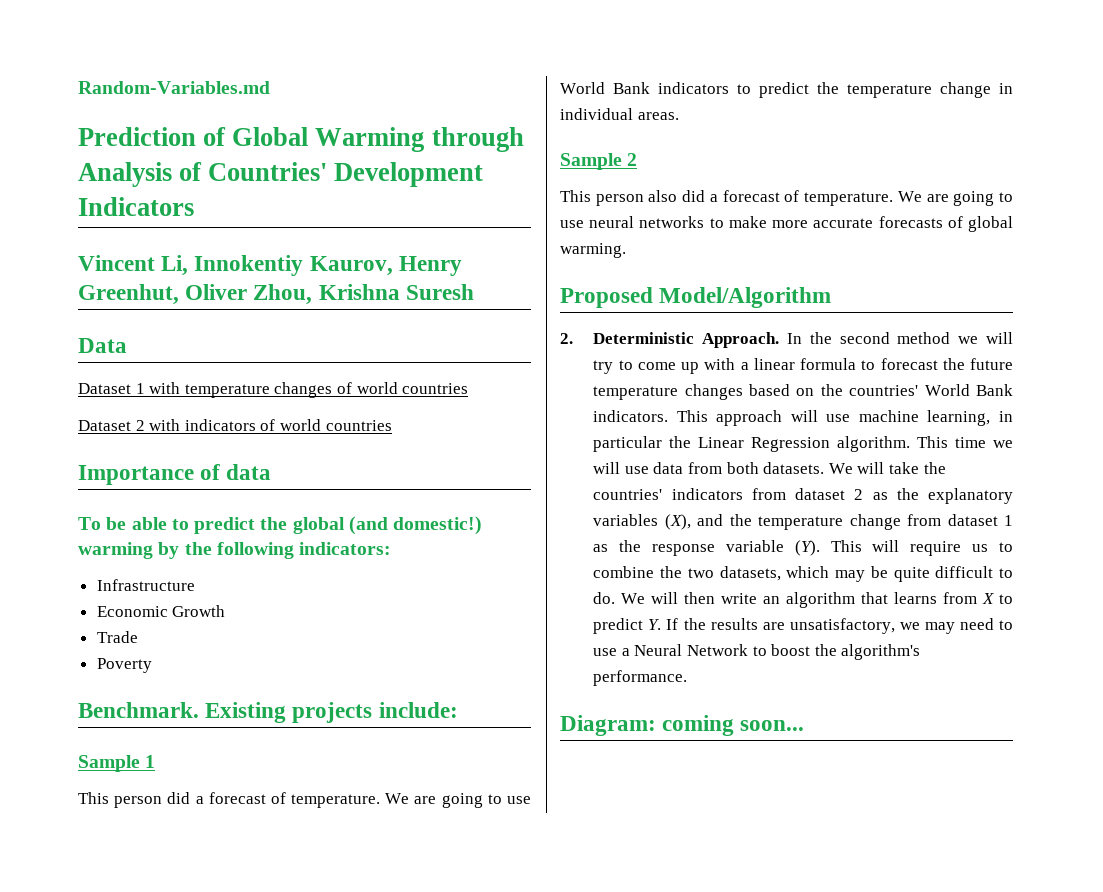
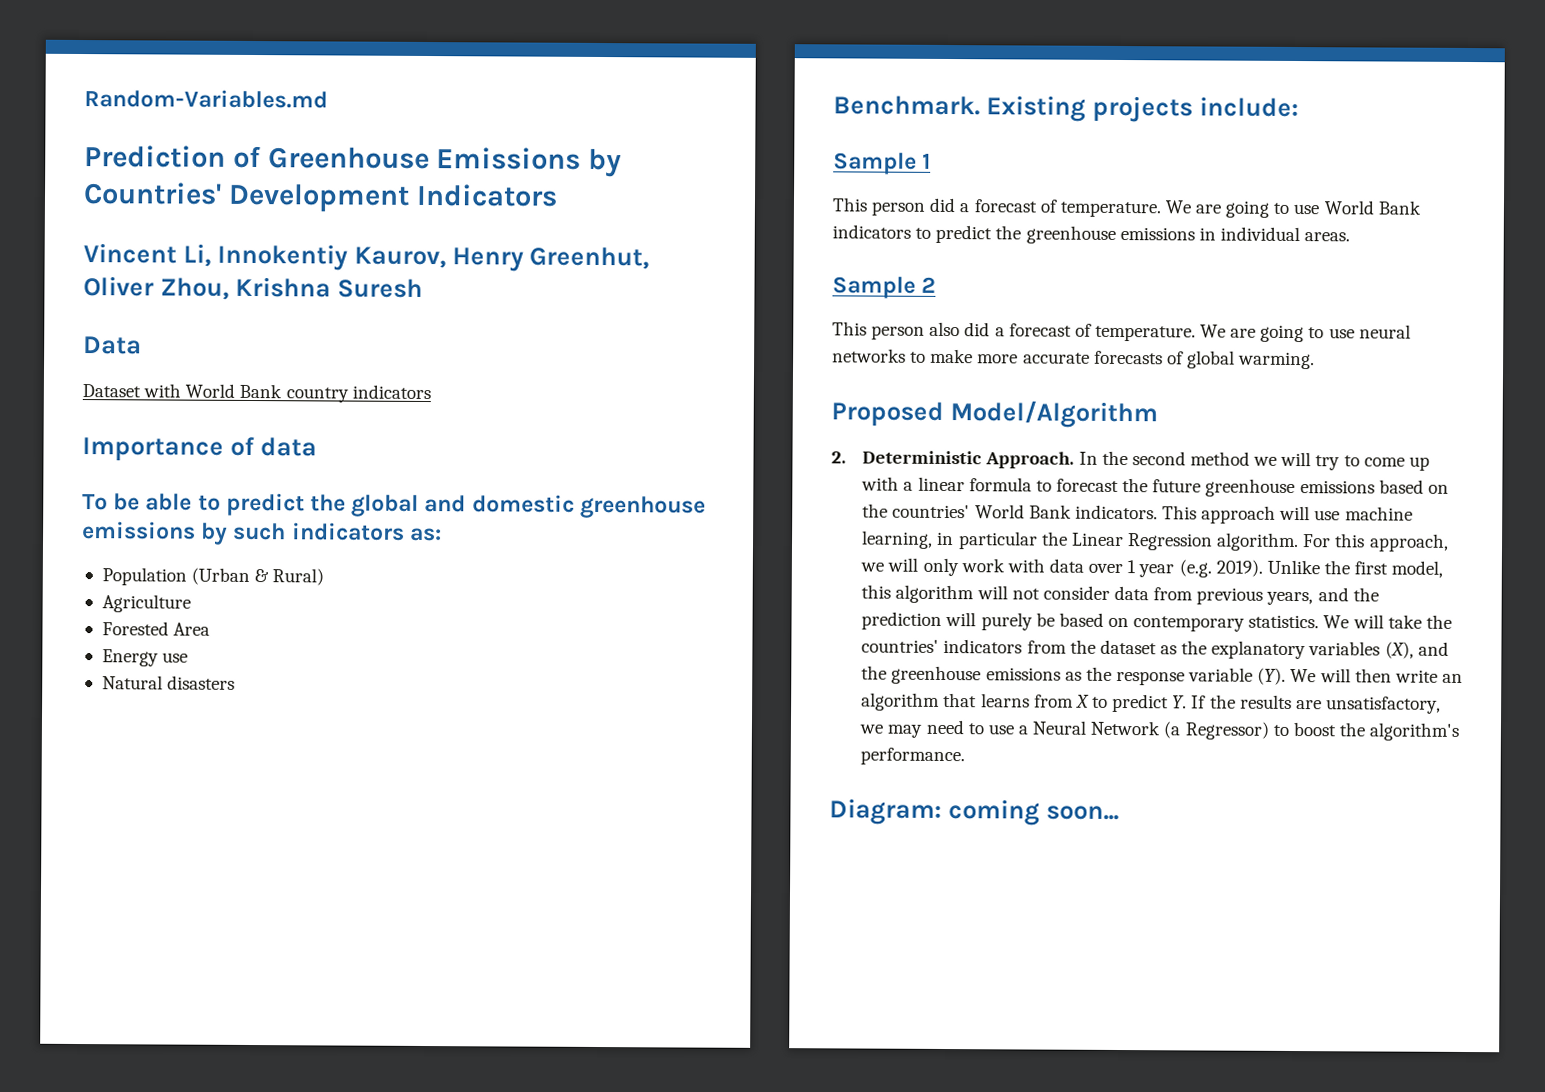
[232,127,524,152] [78,162,203,187] Global Warming through Analysis of -> [267,147,623,178] Greenhouse Emissions by
[135,382,469,398] [78,419,392,431] 1 with temperature changes of world countries // Dataset 2 with indicators of world countries -> [143,383,431,403] with World Bank country indicators
[348,516,483,535] [78,542,392,559] [96,579,195,591] [96,605,226,617] [96,631,138,643] [96,658,152,673] (and domestic!) warming by the following indicators: // Infrastructure // Economic Growth // Trade // Poverty -> [424,494,706,519] [82,521,442,545] [101,567,325,586] [101,594,191,613] [101,621,211,636] [101,649,189,667] [101,675,236,690] and domestic greenhouse emissions by such indicators as: // Population (Urban & Rural) // Agriculture // Forested Area // Energy use // Natural disasters
[847,82,991,98] temperature change -> [1025,225,1195,244] greenhouse emissions
[593,384,743,400] temperature changes -> [1205,478,1375,498] greenhouse emissions
[917,436,1013,448] [593,462,825,474] This time we will use data from both datasets. -> [1303,533,1449,552] [860,557,1444,578] [861,584,1379,606] [861,611,1320,632] For this approach, we will only work with data over 1 year (e.g. 2019). Unlike the first model, this algorithm will not consider data from previous years, and the prediction will purely be based on contemporary statistics.
[795,488,864,500] dataset 2 -> [1069,639,1157,655] the dataset
[758,514,1013,530] temperature change from dataset 1 -> [891,665,1061,685] greenhouse emissions
[830,540,1013,556] [593,566,1013,582] [593,592,616,604] This will require us to combine the two datasets, which may be quite difficult to do. -> (1287, 676) none
(749, 650) none -> [1163,721,1269,740] (a Regressor)

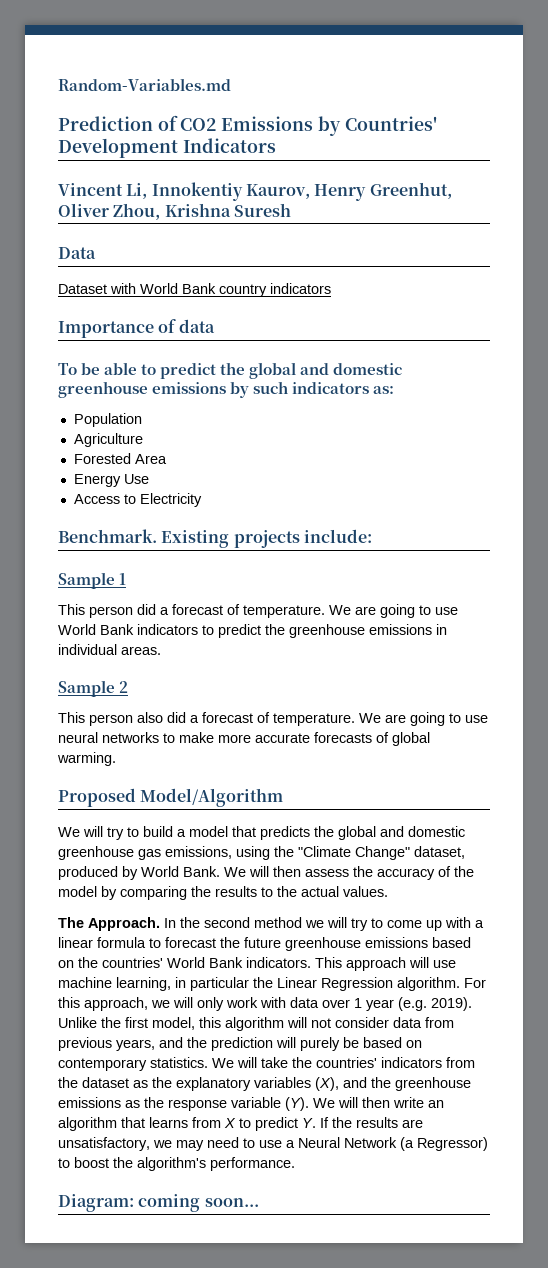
[267,147,430,170] Greenhouse -> [180,118,217,131] CO2
[191,567,325,586] (Urban & Rural) -> (142, 420) none
[162,652,189,663] [101,675,236,690] use // Natural disasters -> [123,474,149,484] [73,493,202,507] Use // Access to Electricity
[831,450,983,465] 2. Deterministic -> [58,826,465,840] [58,846,465,860] [58,866,474,880] [58,886,388,900] [58,917,84,928] We will try to build a model that predicts the global and domestic greenhouse gas emissions, using the "Climate Change" dataset, produced by World Bank. We will then assess the accuracy of the model by comparing the results to the actual values. // The

